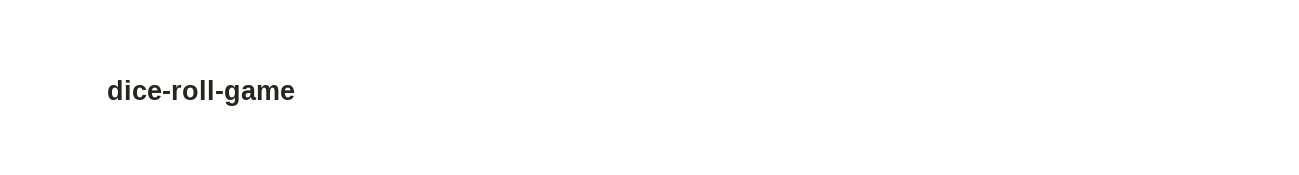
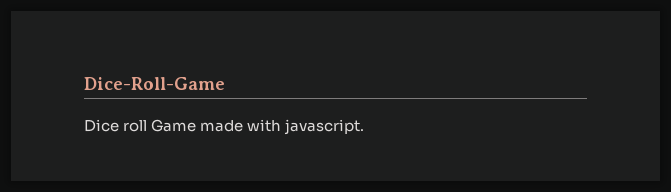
[107,80,295,106] dice-roll-game -> [84,77,225,90] [84,119,365,135] Dice-Roll-Game // Dice roll Game made with javascript.

